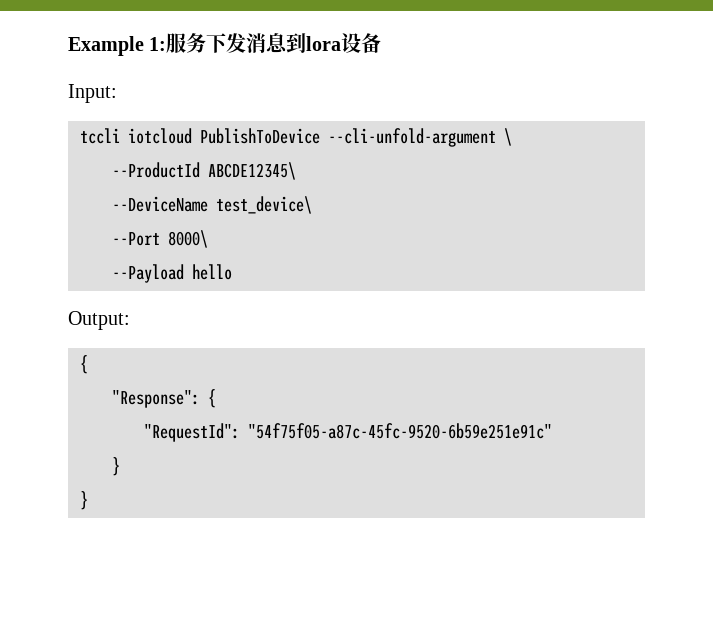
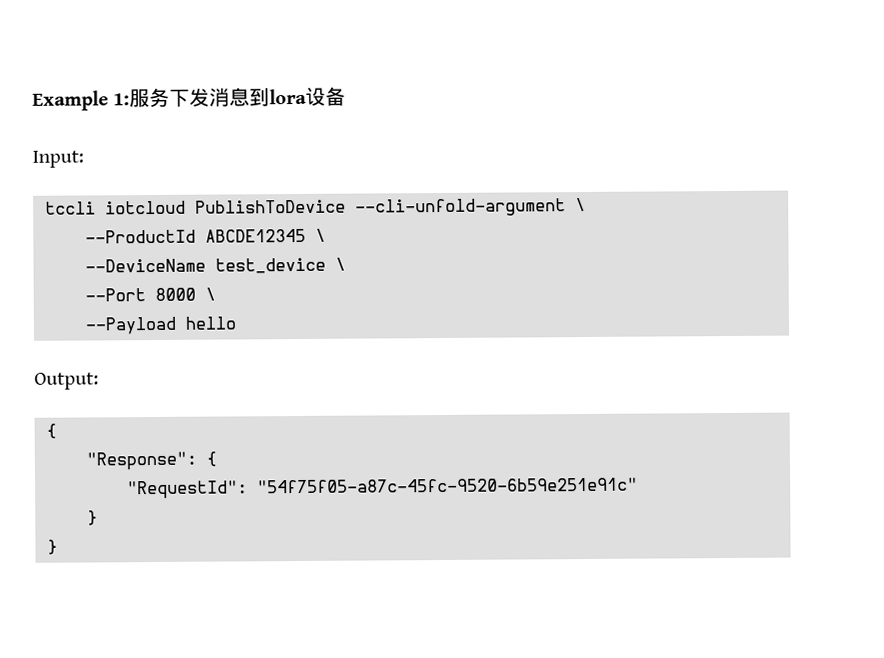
[208,162,296,180] ABCDE12345\ -> [205,228,326,243] ABCDE12345 \
[216,196,312,214] test_device\ -> [215,257,346,274] test_device \
[168,230,208,248] 8000\ -> [155,287,216,301] 8000 \

